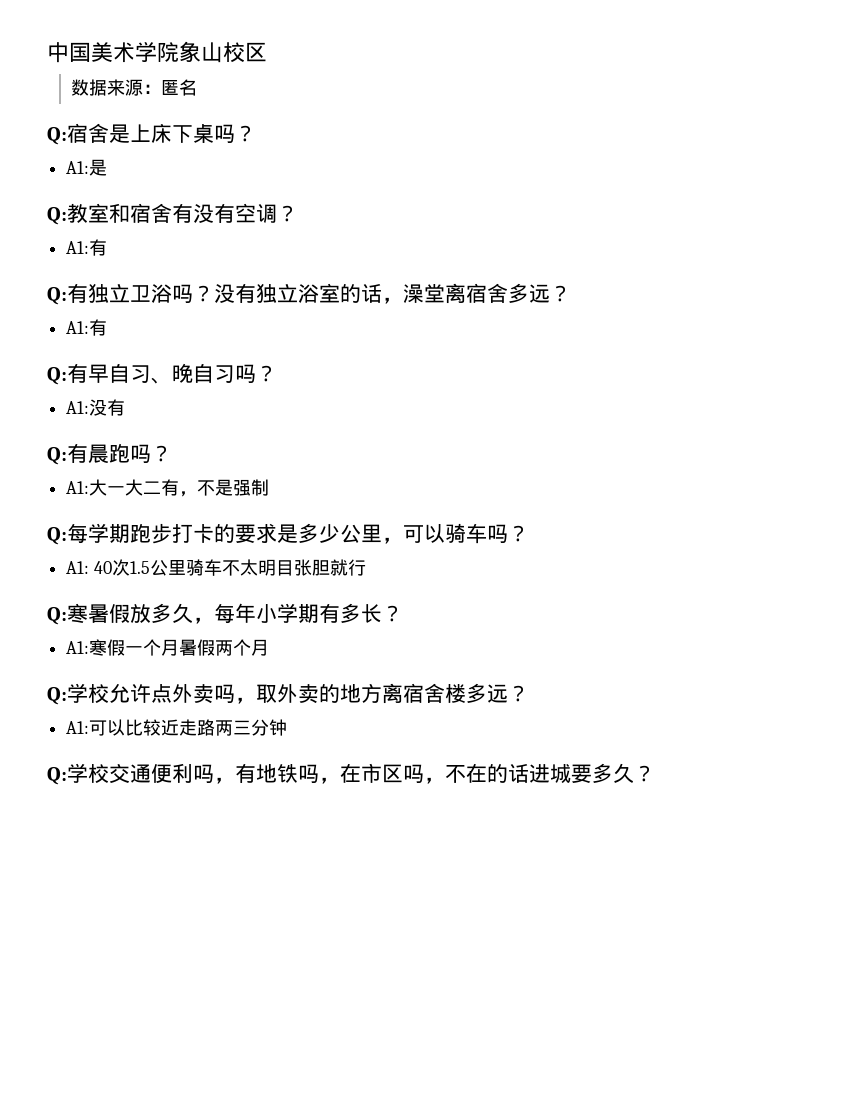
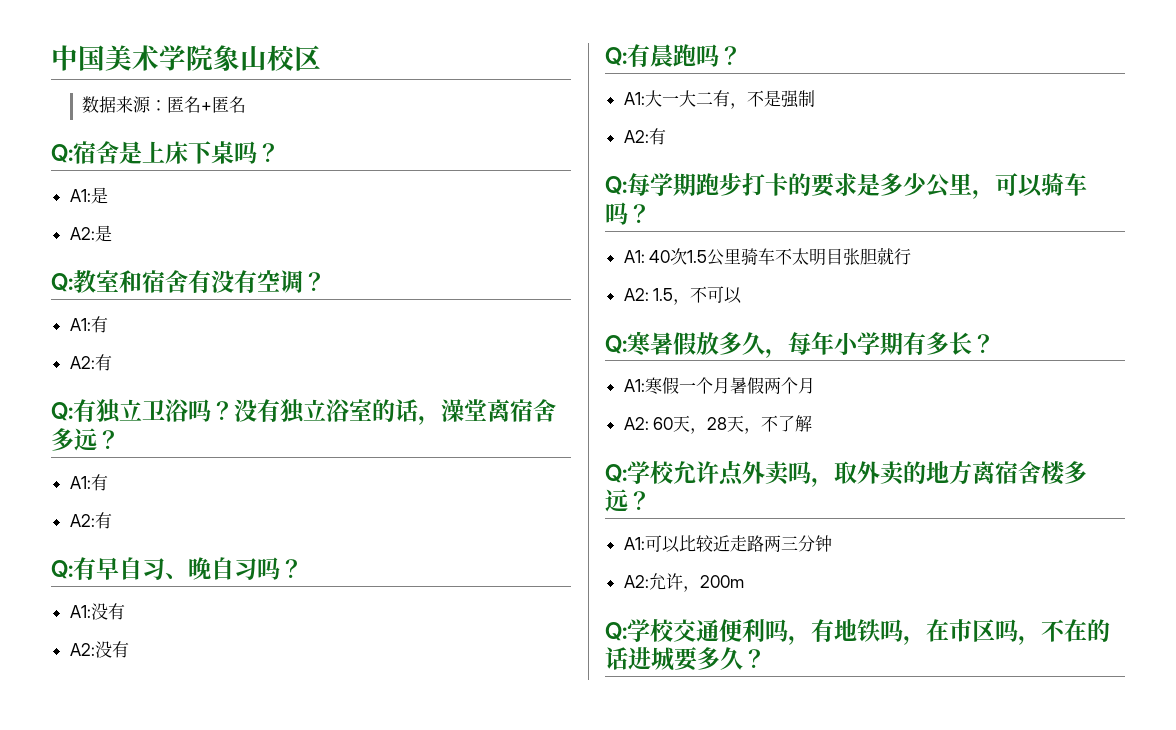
(197, 87) none -> [200,96,246,113] +匿名
(108, 167) none -> [69,225,112,242] // A2:是
(108, 247) none -> [69,354,112,371] // A2:有
(108, 327) none -> [69,512,112,529] // A2:有
(126, 407) none -> [69,641,129,658] // A2:没有
(270, 487) none -> [623,128,666,145] // A2:有
(366, 567) none -> [623,286,743,305] // A2: 1.5，不可以
(270, 647) none -> [623,415,813,434] // A2: 60天，28天，不了解
(288, 727) none -> [623,573,744,592] // A2:允许，200m

